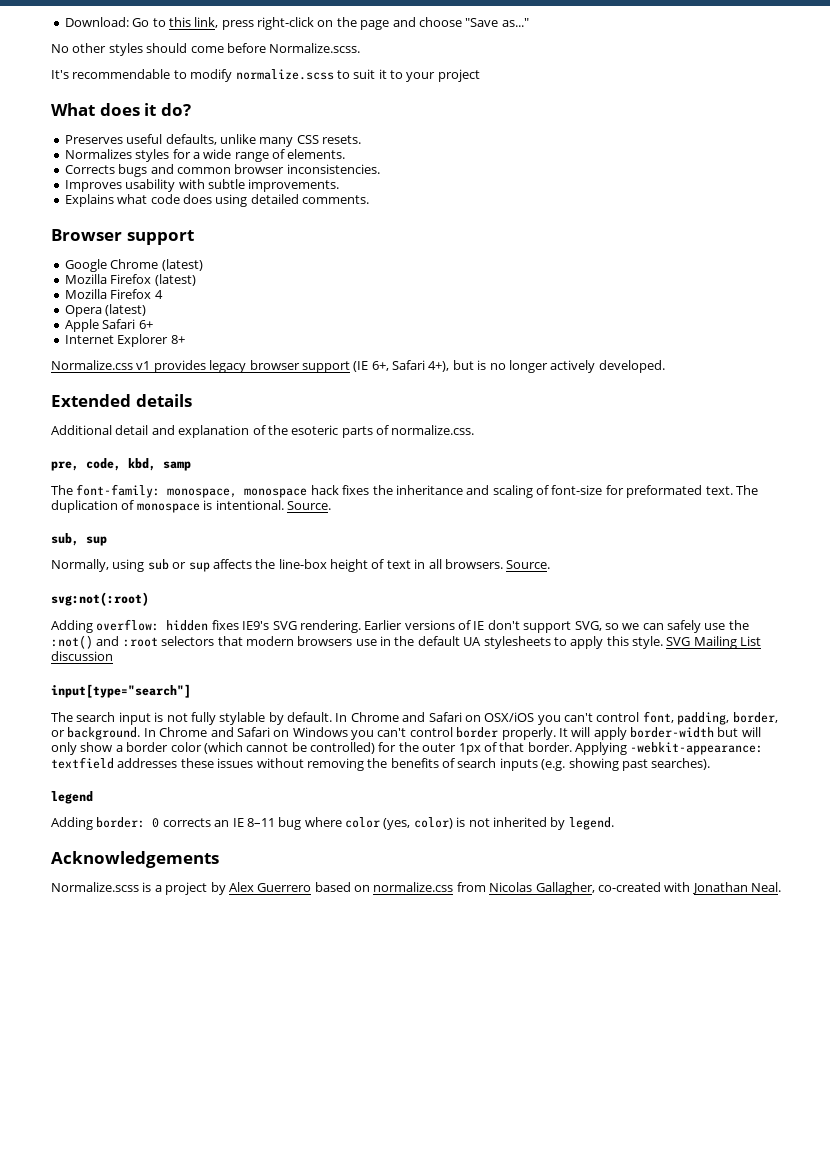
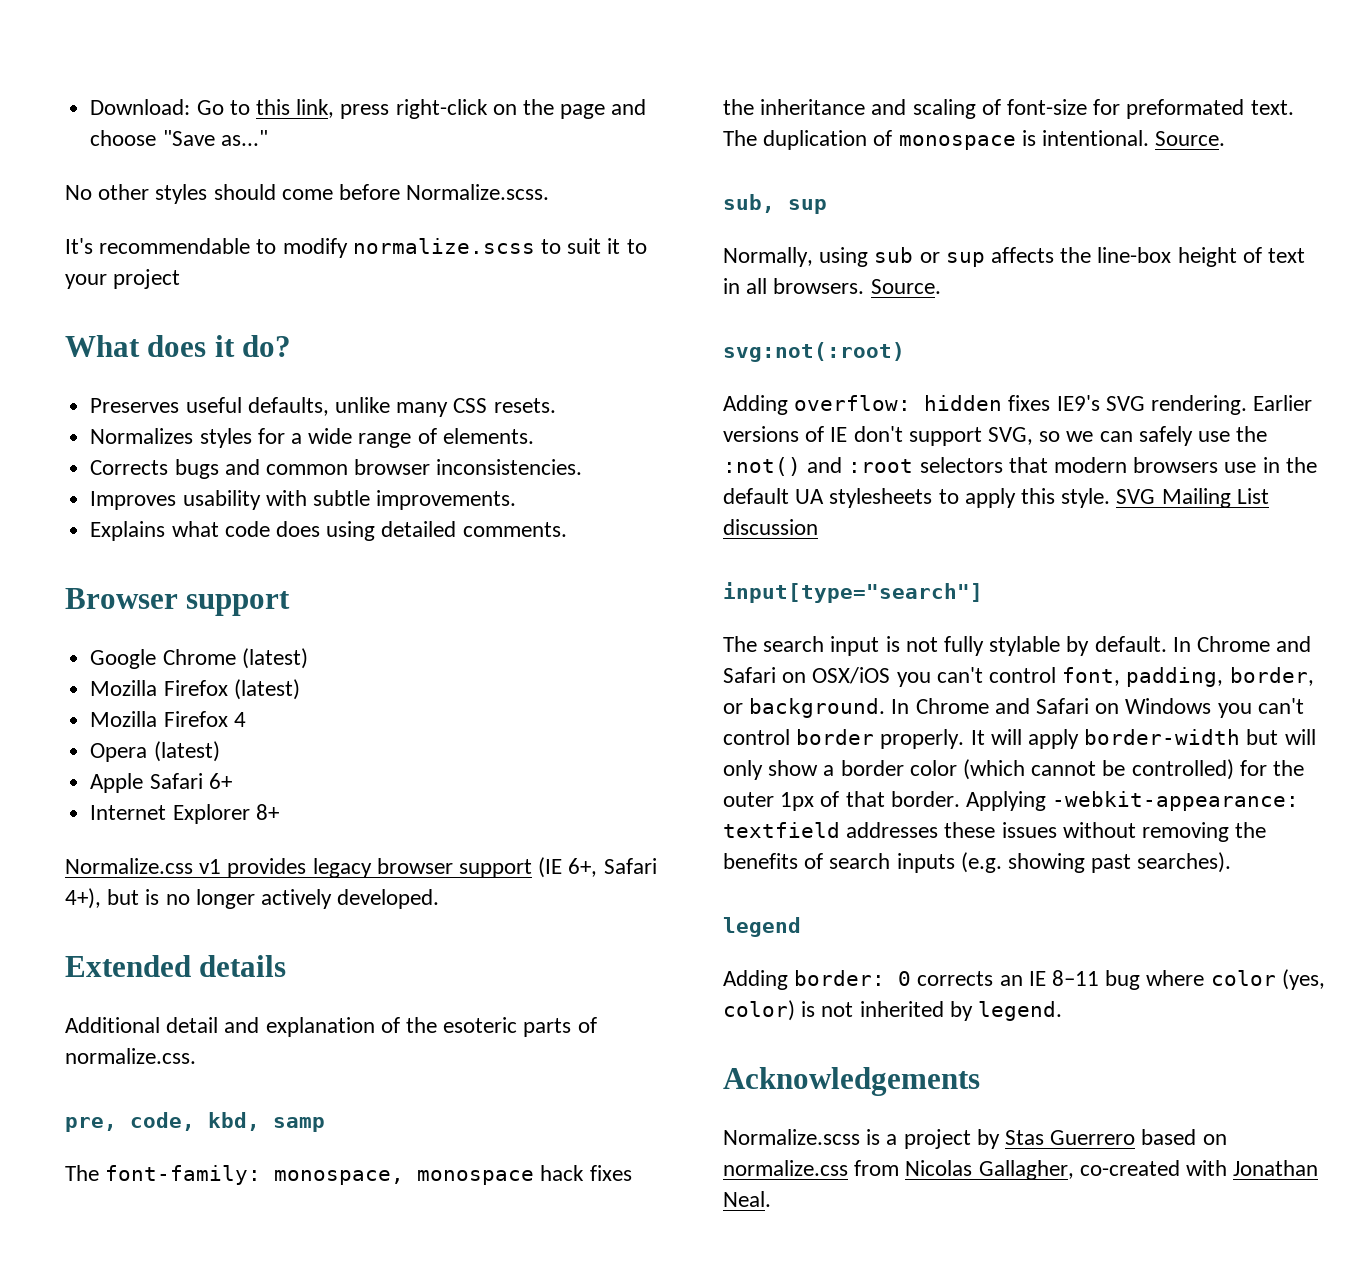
[228,882,254,892] Alex -> [1005,1130,1045,1145] Stas

